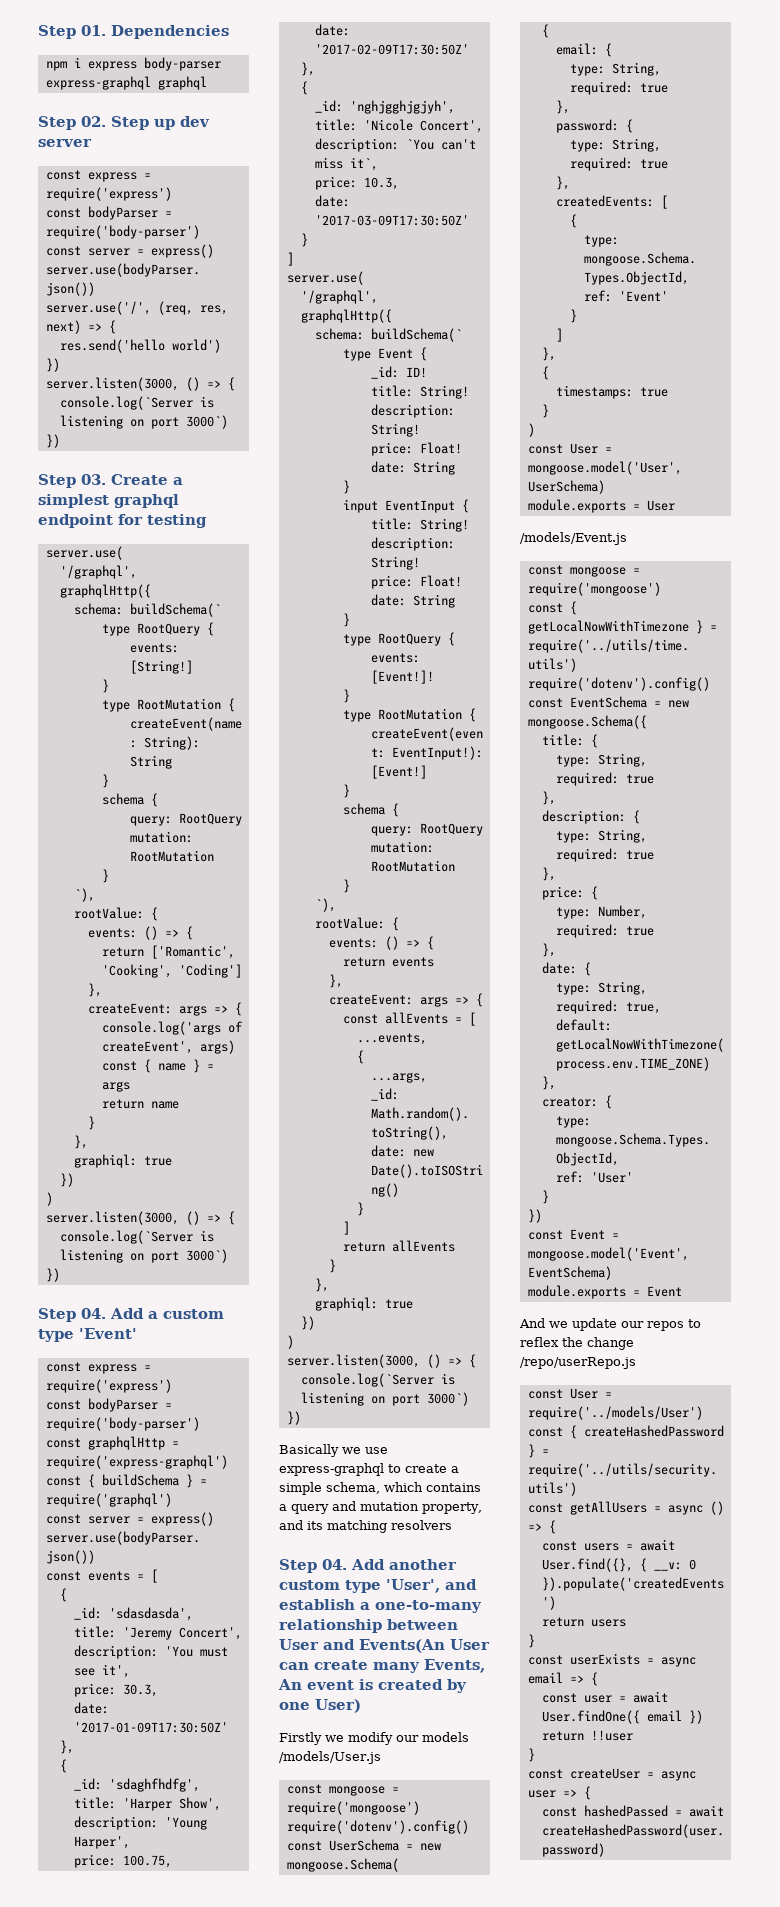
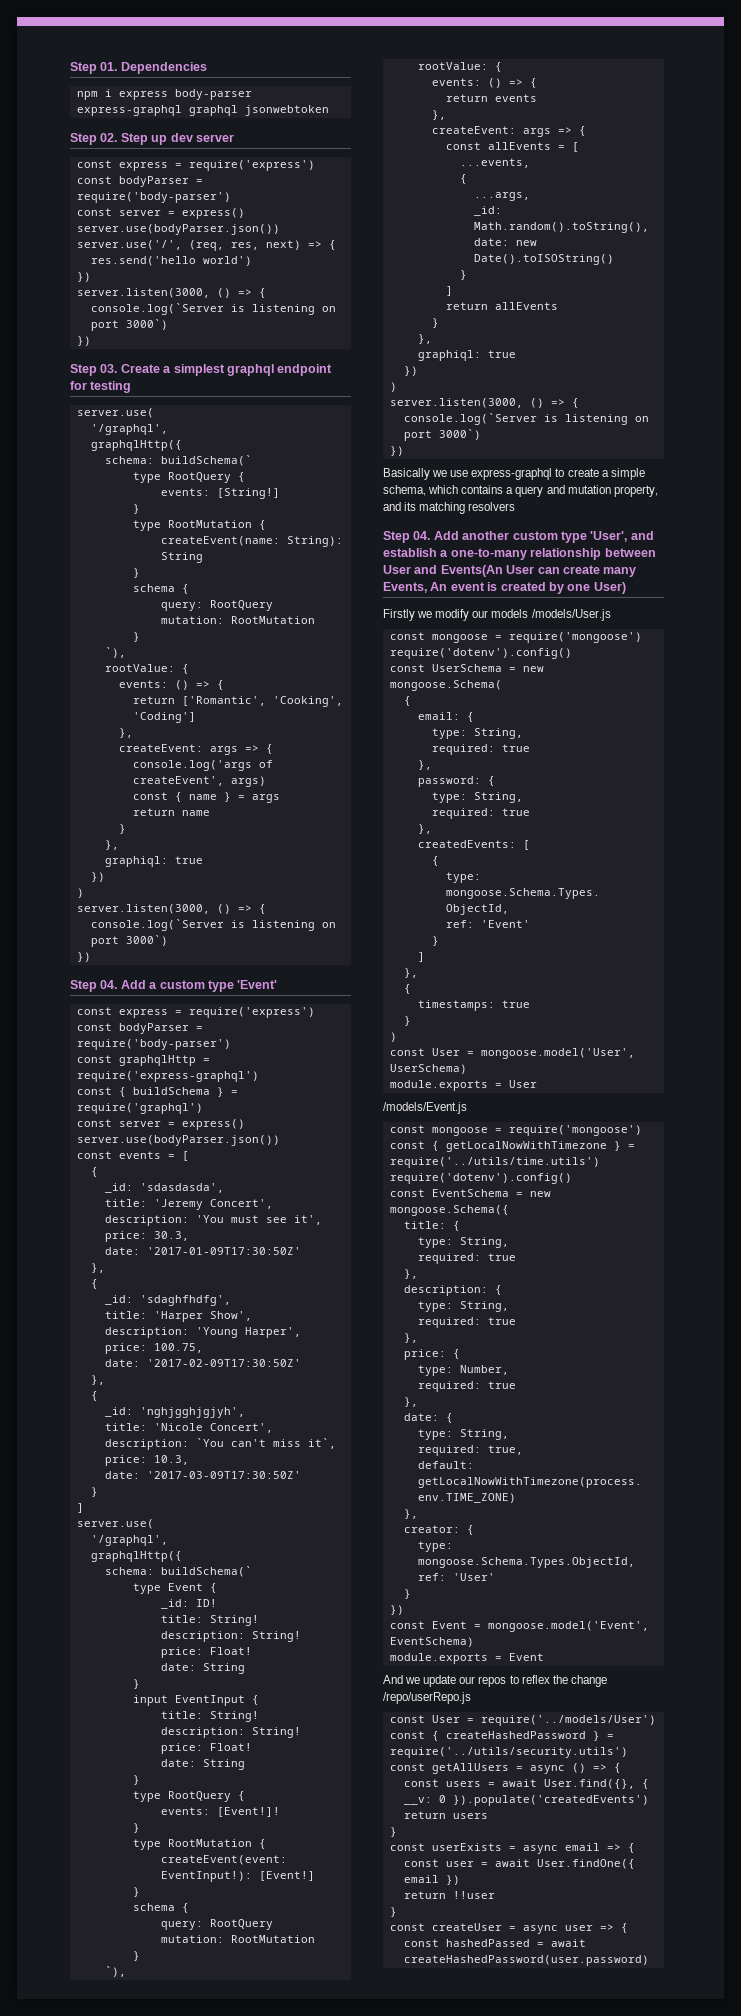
(207, 83) none -> [244,105,329,116] jsonwebtoken

